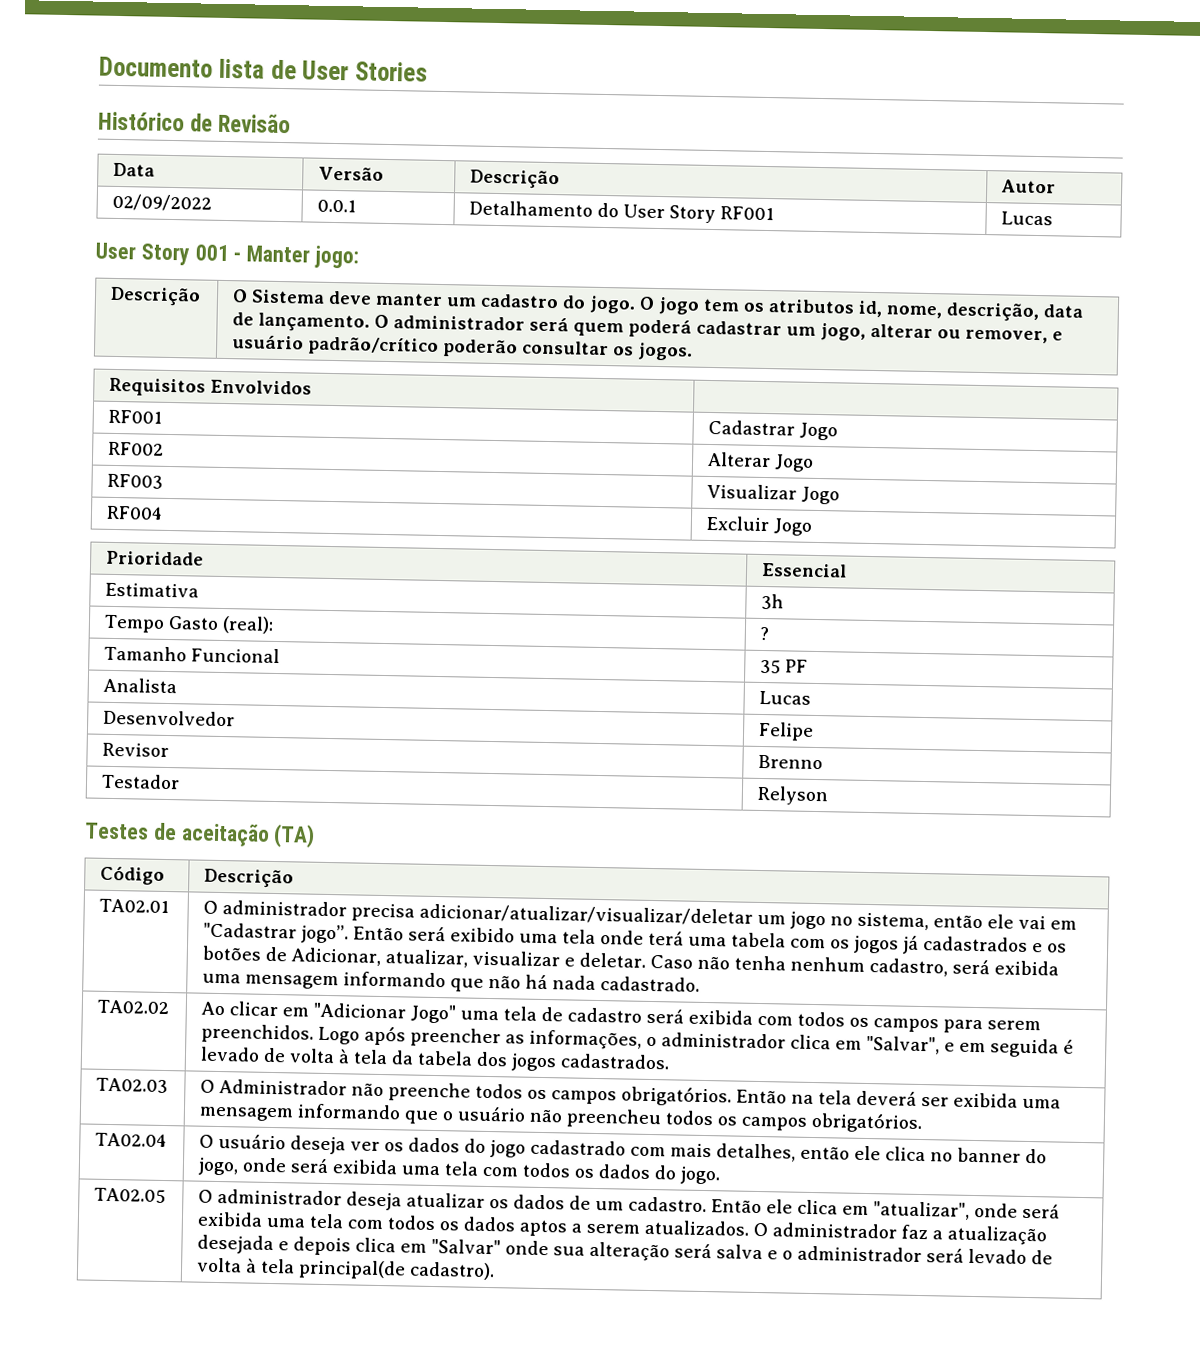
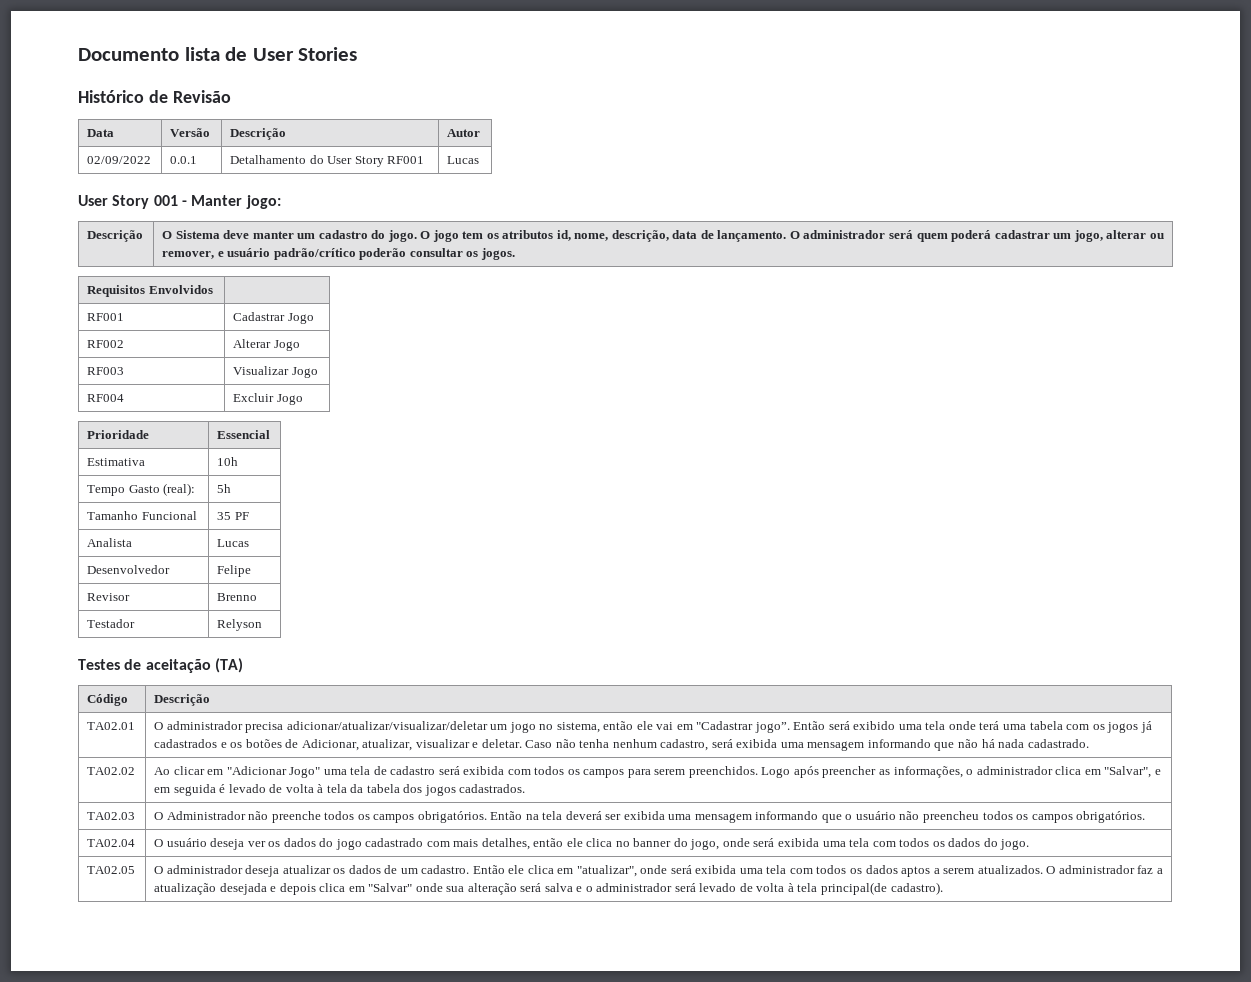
[761,593,785,610] 3h -> [217,457,239,466] 10h
[760,626,770,641] ? -> [217,484,232,493] 5h

